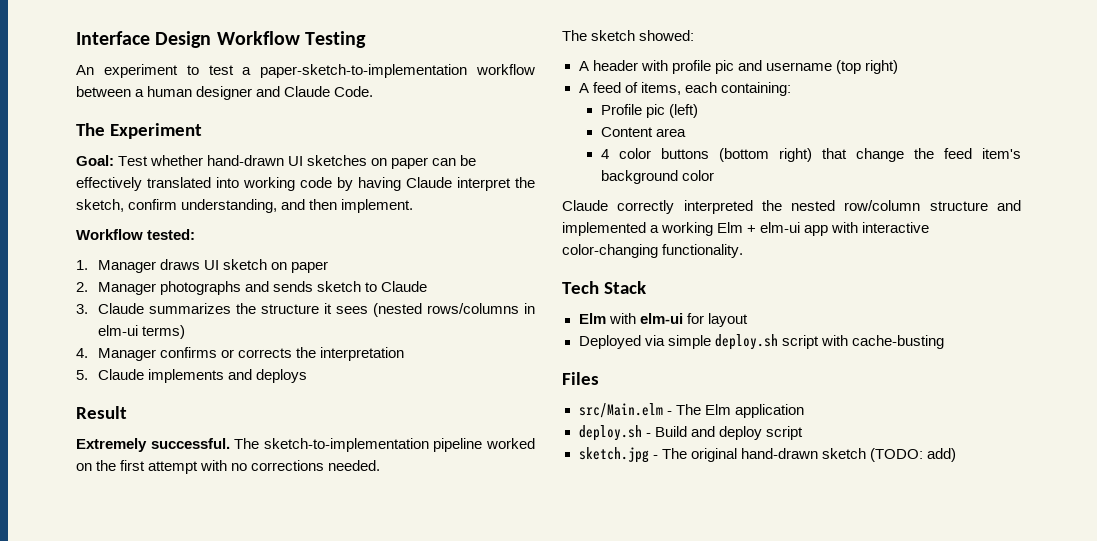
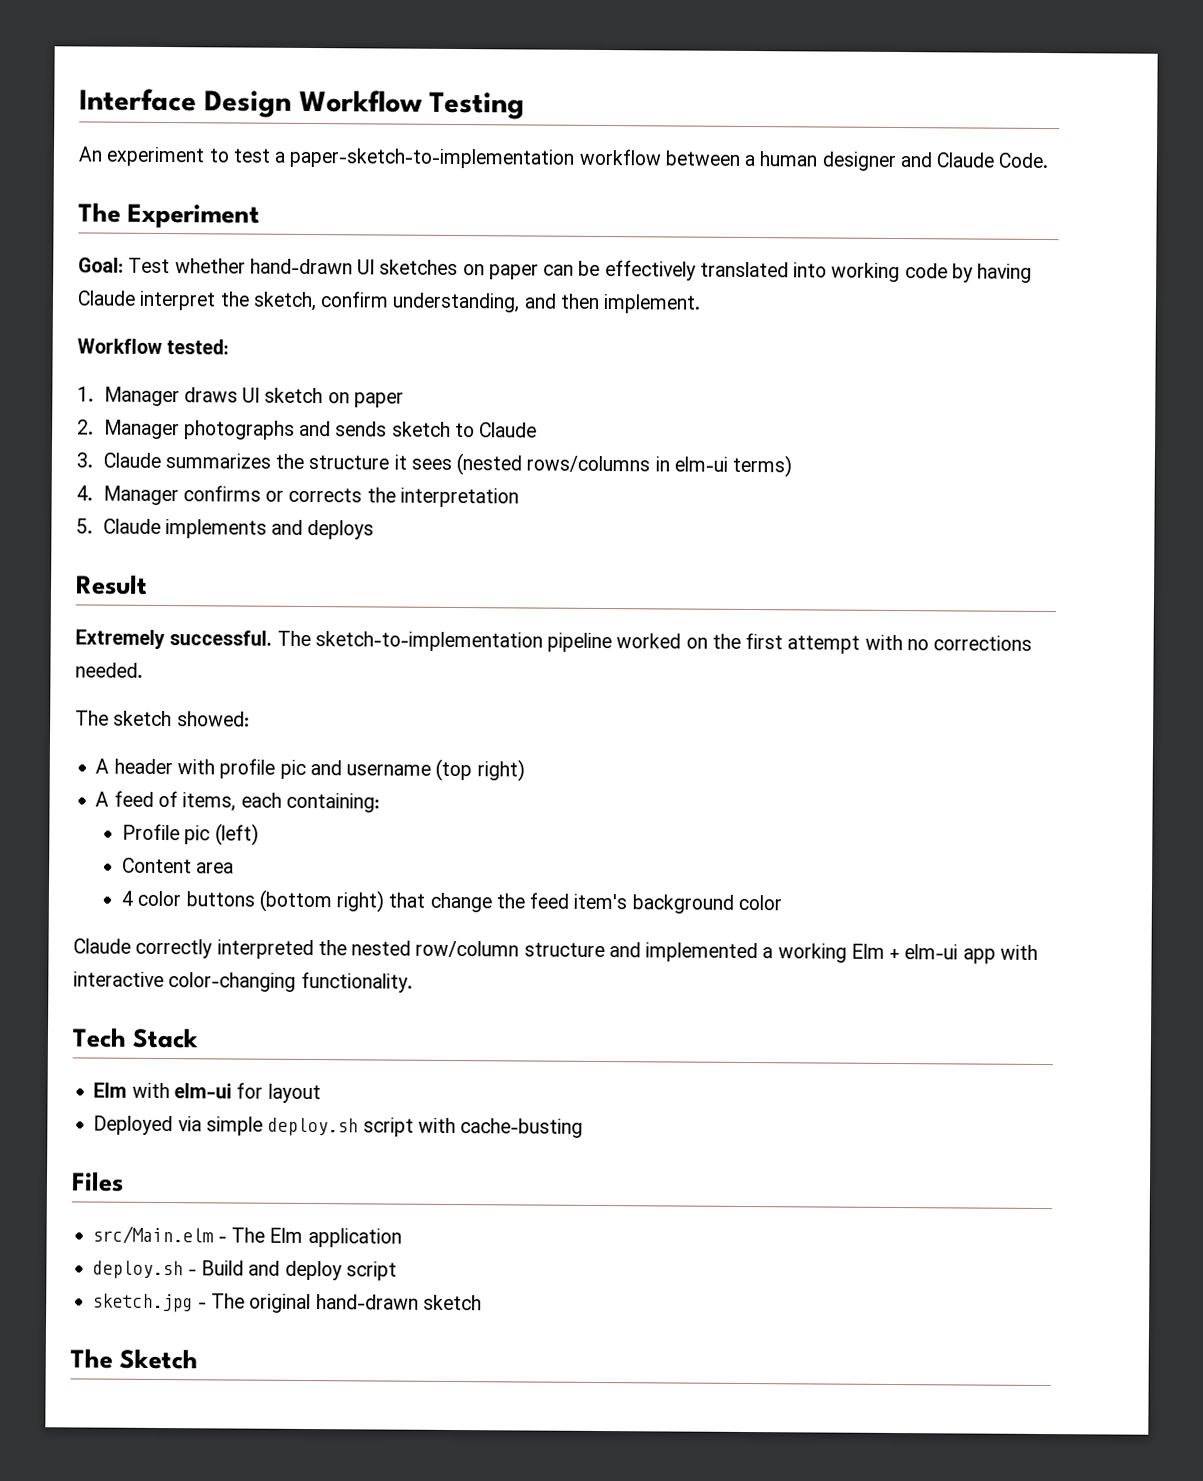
[869,448,956,462] (TODO: add) -> [70,1348,199,1370] // The Sketch

